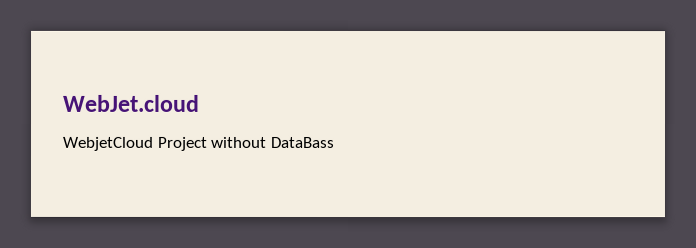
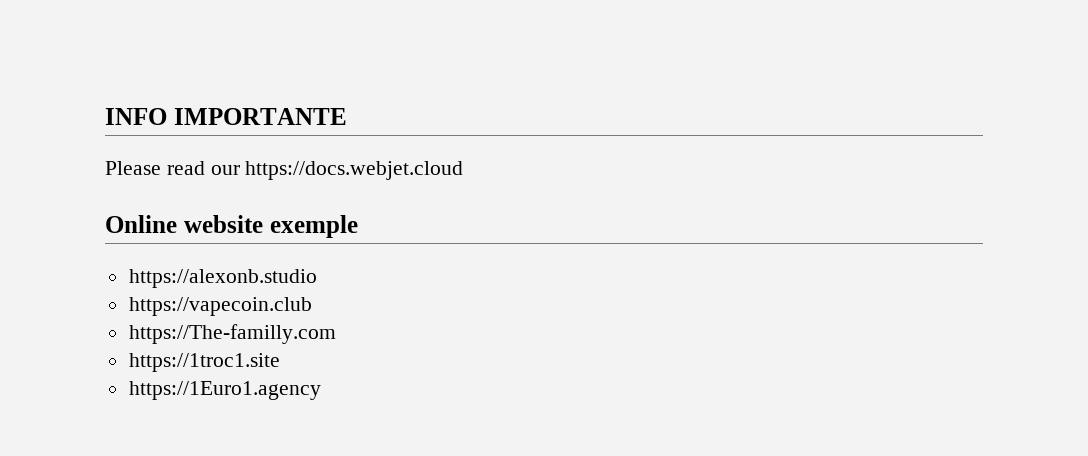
[63,94,200,112] [62,136,334,151] WebJet.cloud // WebjetCloud Project without DataBass -> [105,108,347,125] [105,161,464,180] [105,215,358,238] [128,269,317,288] [128,297,312,316] [128,324,336,344] [128,353,280,372] [128,381,321,400] INFO IMPORTANTE // Please read our https://docs.webjet.cloud // Online website exemple // https://alexonb.studio // https://vapecoin.club // https://The-familly.com // https://1troc1.site // https://1Euro1.agency

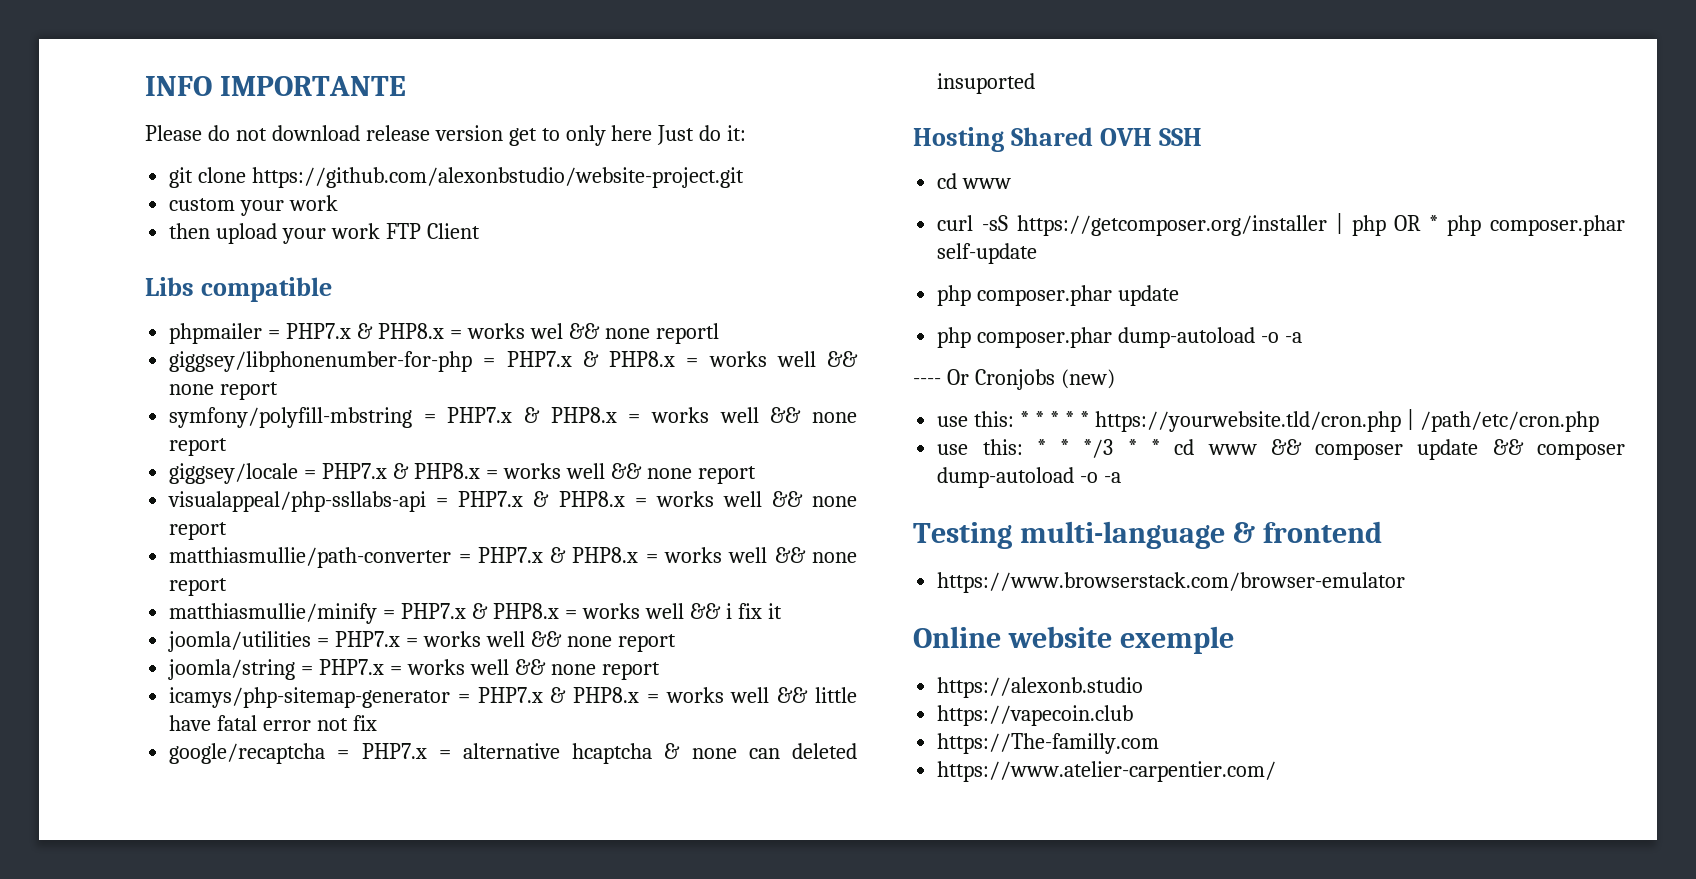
[166,161,464,180] read our https://docs.webjet.cloud -> [207,125,747,146] [169,167,745,188] [169,195,339,216] [169,223,480,244] [145,277,332,302] [169,323,719,344] [169,351,859,372] [169,382,279,400] [169,407,857,428] [169,438,228,456] [169,463,756,484] [168,491,857,512] [169,522,228,540] [169,547,858,568] [169,578,228,596] [169,603,782,624] [168,631,676,652] [168,659,660,680] [169,687,857,708] [169,715,377,731] [169,743,858,764] [937,73,1036,94] [913,127,1202,152] [937,173,1012,189] [937,213,1625,236] [937,243,1038,264] [937,285,1180,306] [937,327,1302,348] [913,369,1115,390] [937,409,1599,432] [937,439,1625,460] [937,467,1122,488] [913,521,1382,549] [937,572,1406,593] do not download release version get to only here Just do it: // git clone https://github.com/alexonbstudio/website-project.git // custom your work // then upload your work FTP Client // Libs compatible // phpmailer = PHP7.x & PHP8.x = works wel && none reportl // giggsey/libphonenumber-for-php = PHP7.x & PHP8.x = works well && none report // symfony/polyfill-mbstring = PHP7.x & PHP8.x = works well && none report // giggsey/locale = PHP7.x & PHP8.x = works well && none report // visualappeal/php-ssllabs-api = PHP7.x & PHP8.x = works well && none report // matthiasmullie/path-converter = PHP7.x & PHP8.x = works well && none report // matthiasmullie/minify = PHP7.x & PHP8.x = works well && i fix it // joomla/utilities = PHP7.x = works well && none report // joomla/string = PHP7.x = works well && none report // icamys/php-sitemap-generator = PHP7.x & PHP8.x = works well && little have fatal error not fix // google/recaptcha = PHP7.x = alternative hcaptcha & none can deleted insuported // Hosting Shared OVH SSH // cd www // curl -sS https://getcomposer.org/installer | php OR * php composer.phar self-update // php composer.phar update // php composer.phar dump-autoload -o -a // ---- Or Cronjobs (new) // use this: * * * * * https://yourwebsite.tld/cron.php | /path/etc/cron.php // use this: * * */3 * * cd www && composer update && composer dump-autoload -o -a // Testing multi-language & frontend // https://www.browserstack.com/browser-emulator
[128,353,280,372] [128,381,321,400] https://1troc1.site // https://1Euro1.agency -> [937,761,1277,782] https://www.atelier-carpentier.com/

